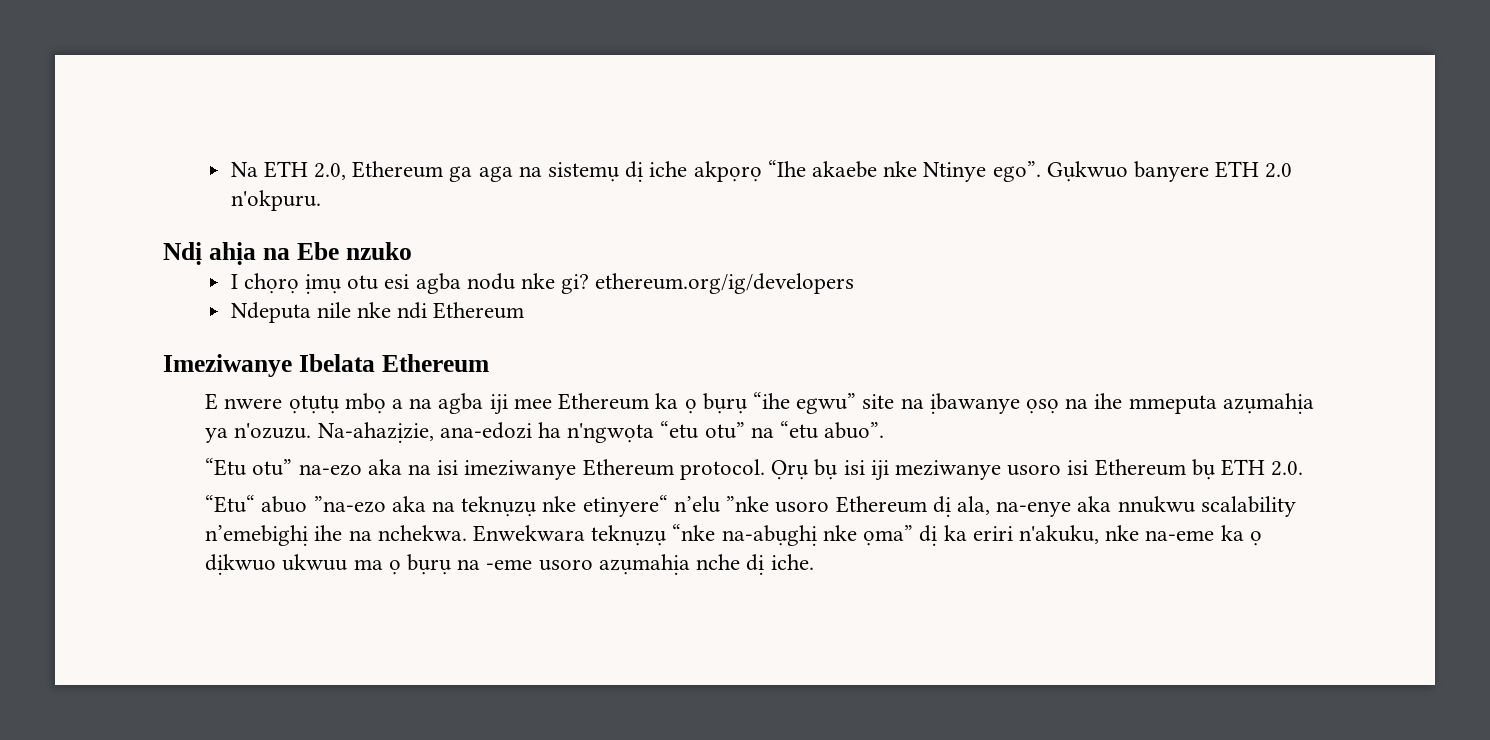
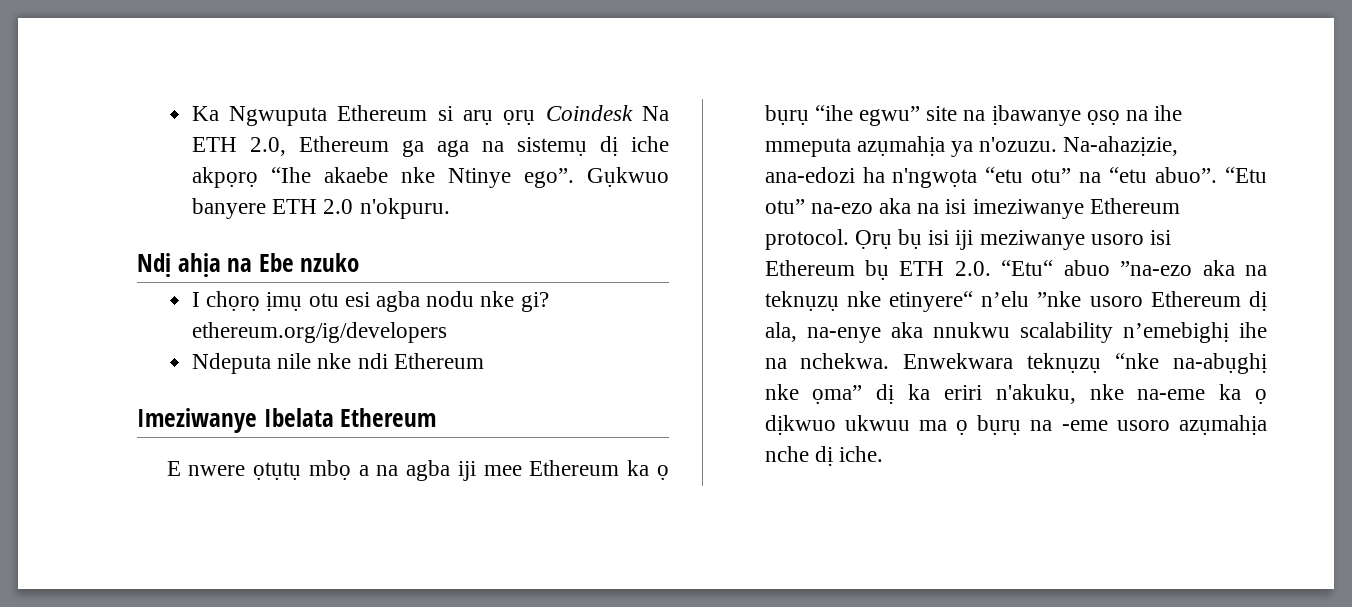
(230, 169) none -> [191,105,633,126] Ka Ngwuputa Ethereum si arụ ọrụ Coindesk
(885, 430) // -> (1218, 175) none
(1304, 468) // -> (991, 268) none

